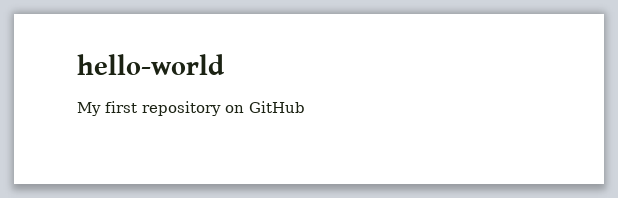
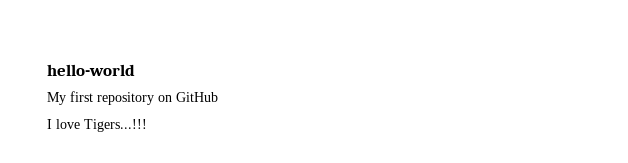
(305, 107) none -> [47,119,147,132] // I love Tigers...!!!

